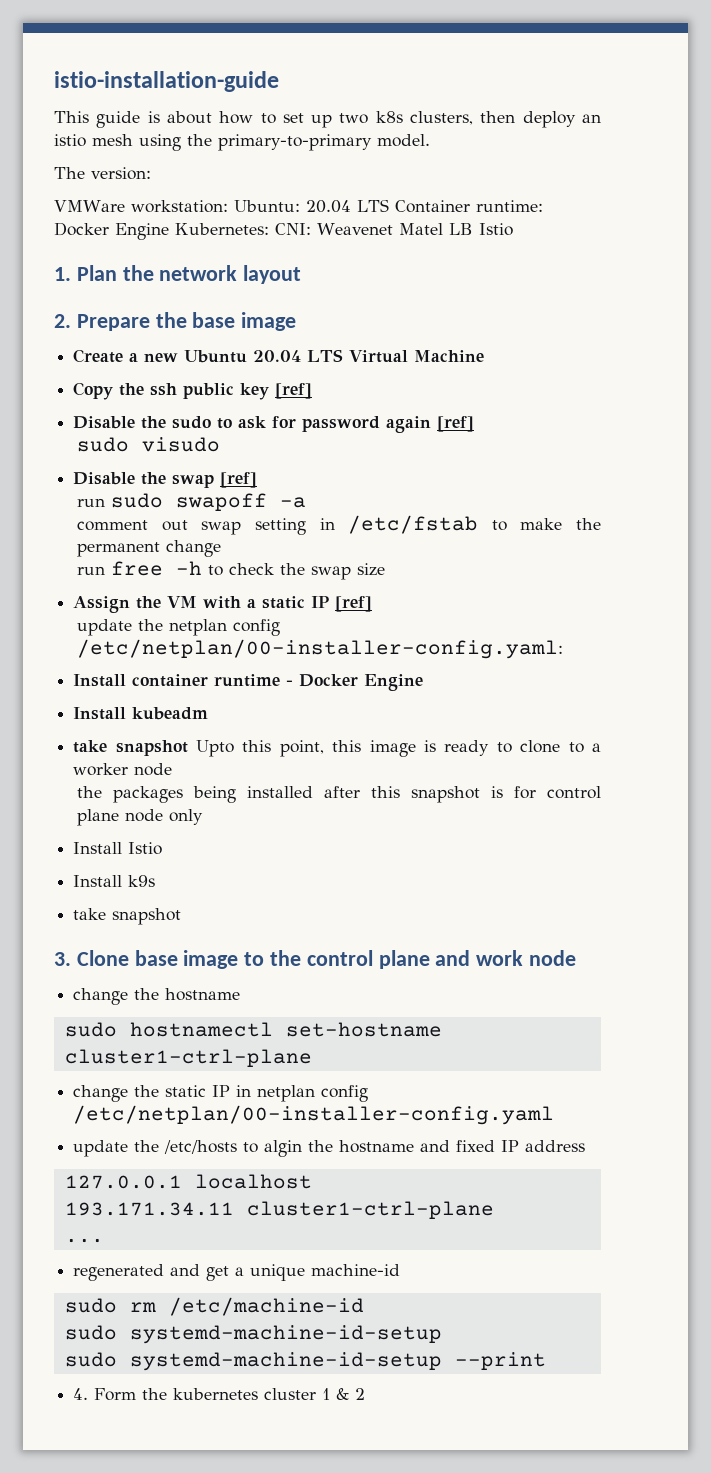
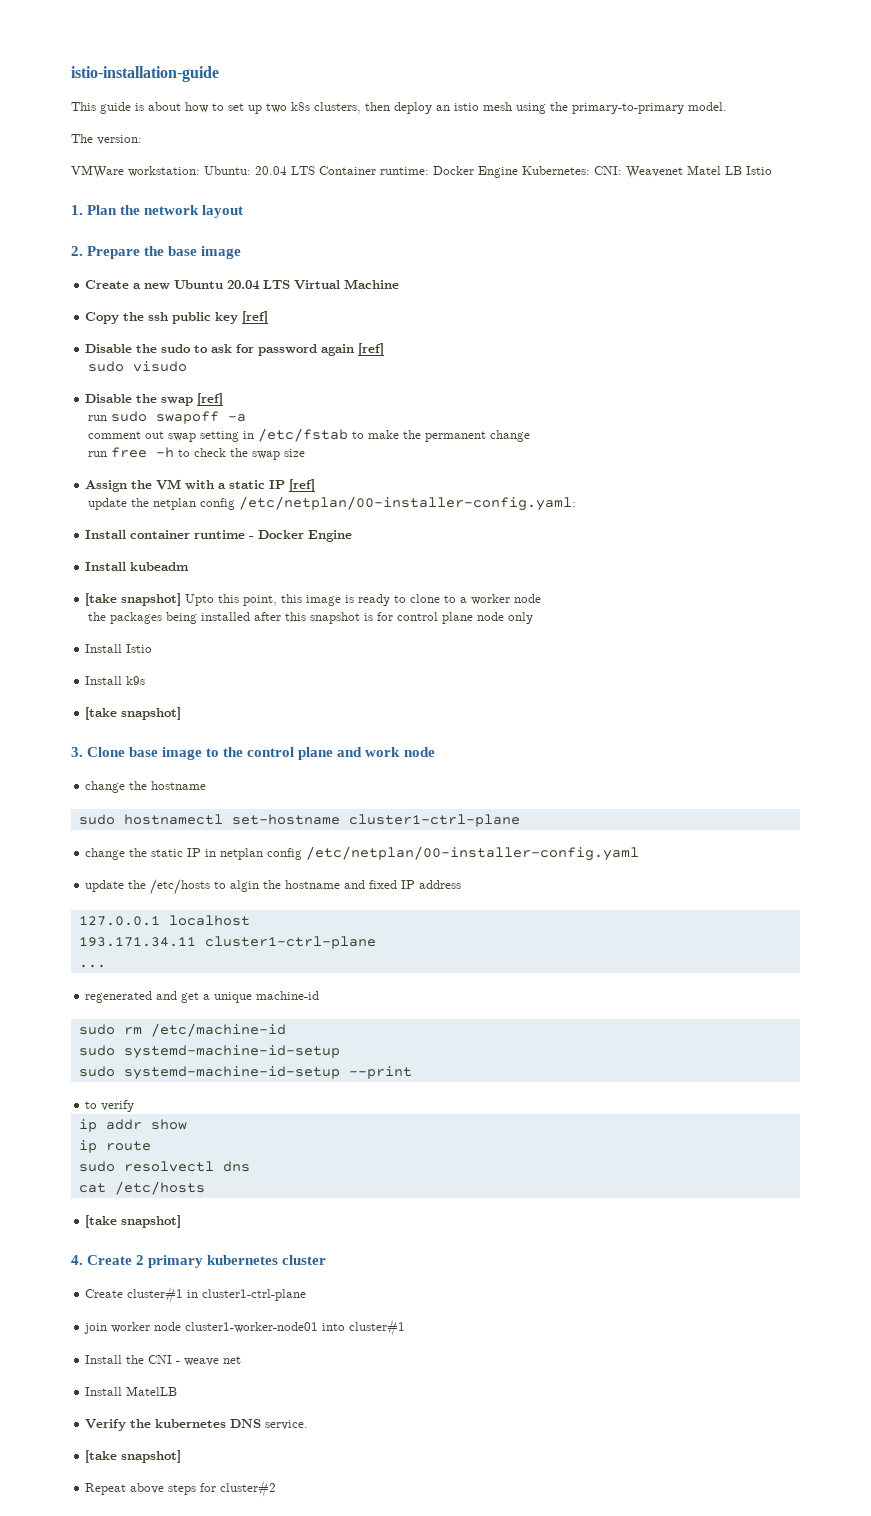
[73,740,188,756] take snapshot -> [85,593,182,606] [take snapshot]
[73,908,182,925] take snapshot -> [85,707,182,720] [take snapshot]
[73,1388,366,1401] 4. Form the kubernetes cluster 1 & 2 -> [85,1100,135,1112] [78,1119,187,1132] [78,1140,151,1153] [78,1161,250,1172] [78,1181,205,1195] [85,1215,182,1228] [71,1255,327,1268] [85,1286,307,1303] [84,1319,406,1336] [85,1355,242,1366] [85,1386,178,1396] [85,1419,309,1431] [85,1450,182,1463] [85,1480,277,1497] to verify // ip addr show // ip route // sudo resolvectl dns // cat /etc/hosts // [take snapshot] // 4. Create 2 primary kubernetes cluster // Create cluster#1 in cluster1-ctrl-plane // join worker node cluster1-worker-node01 into cluster#1 // Install the CNI - weave net // Install MatelLB // Verify the kubernetes DNS service. // [take snapshot] // Repeat above steps for cluster#2

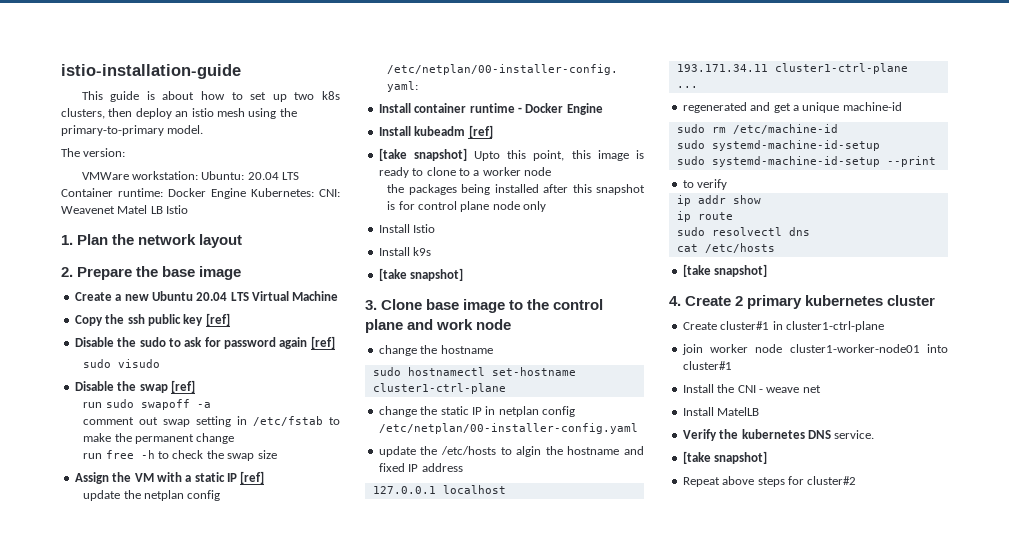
(190, 566) none -> [468,125,493,138] [ref]

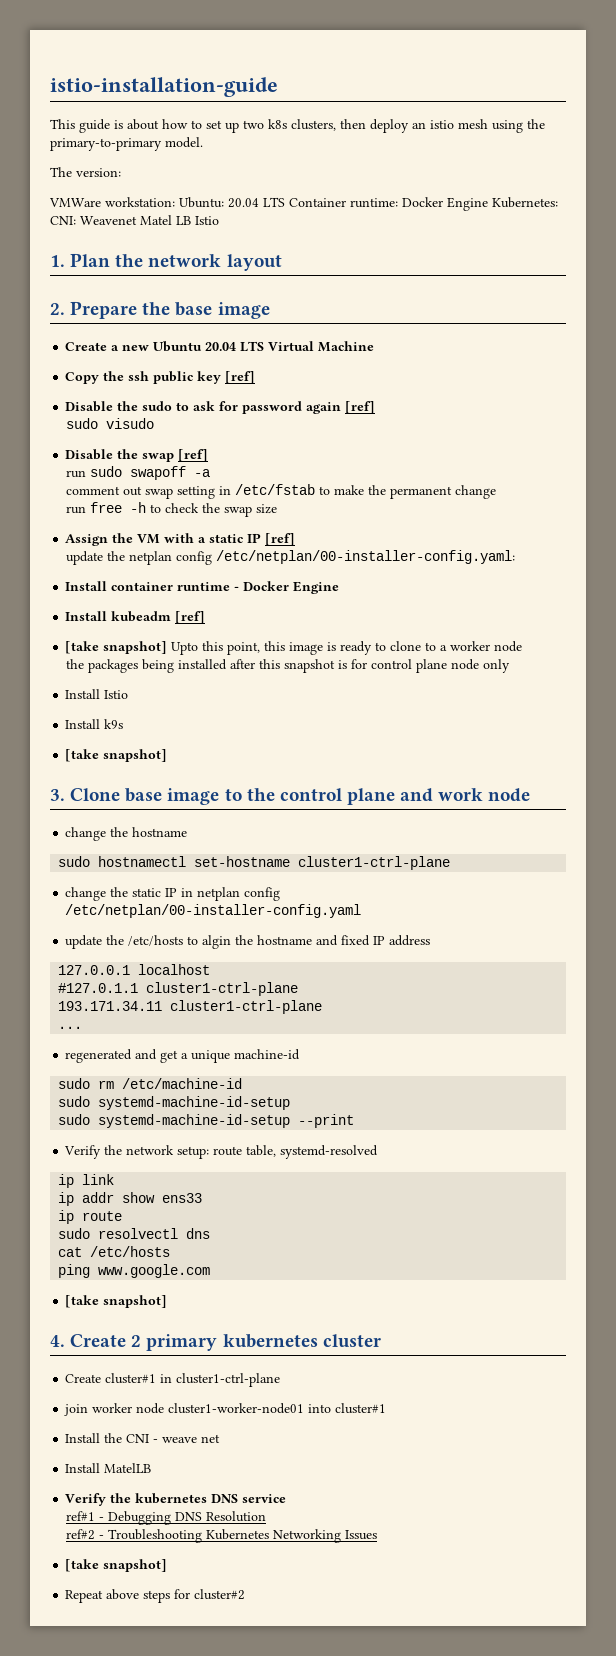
(506, 489) none -> [58,982,299,996] // #127.0.1.1 cluster1-ctrl-plane
[682,179,728,190] to verify -> [64,1145,379,1159] [58,1174,115,1188] Verify the network setup: route table, systemd-resolved // ip link
(761, 199) none -> [162,1193,203,1203] ens33
(775, 248) none -> [58,1264,211,1278] // ping www.google.com
[834,430,875,439] service. -> [242,1494,287,1503] [66,1511,267,1525] [66,1529,378,1543] service // ref#1 - Debugging DNS Resolution // ref#2 - Troubleshooting Kubernetes Networking Issues

